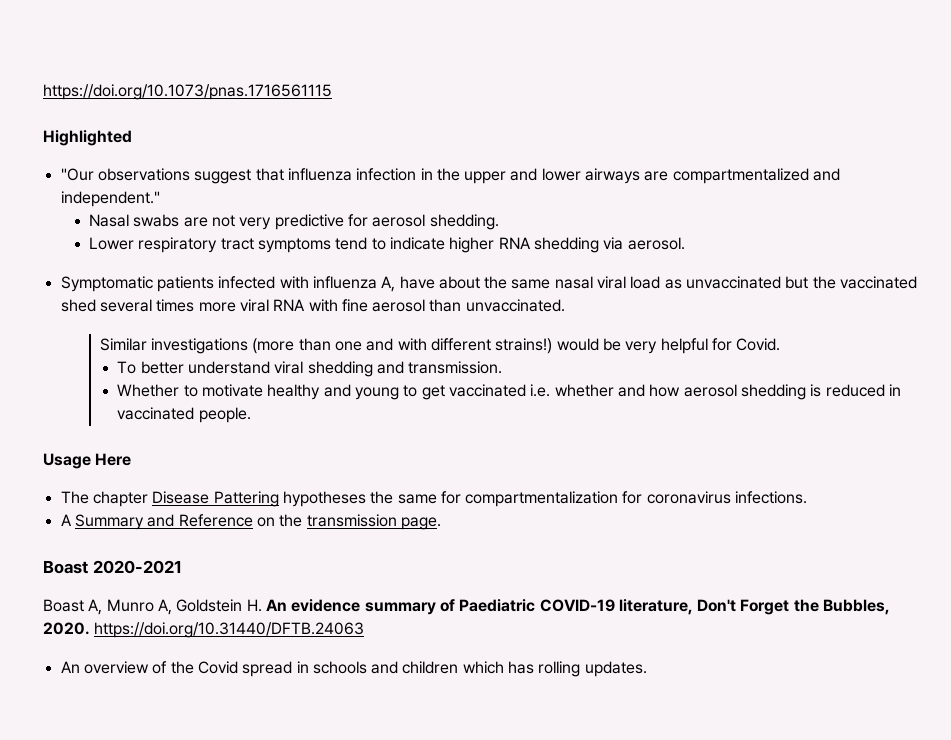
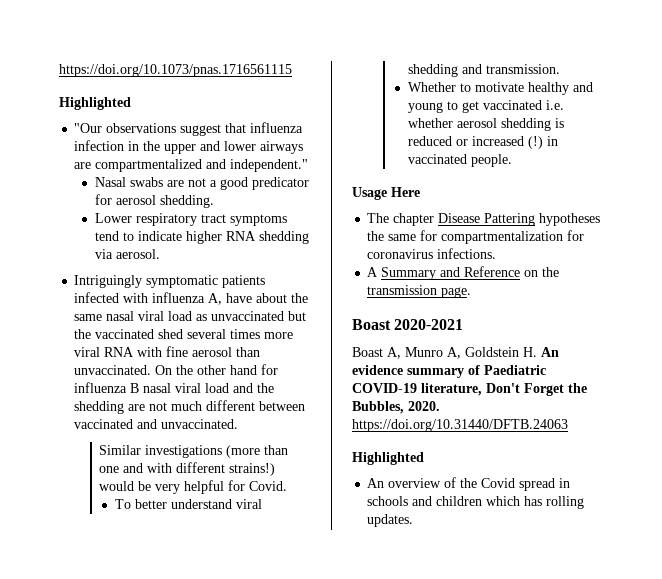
[239,214,344,230] very predictive -> [209,177,309,190] a good predicator
[60,276,153,292] Symptomatic -> [74,275,219,288] Intriguingly symptomatic
(565, 305) none -> [155,364,279,375] [74,382,275,393] [74,400,306,414] [74,419,239,429] On the other hand for influenza B nasal viral load and the shedding are not much different between vaccinated and unvaccinated.
[617,384,681,397] and how -> (453, 123) none
(885, 390) none -> [455,136,543,149] or increased (!)
(365, 630) none -> [352,452,424,465] // Highlighted

